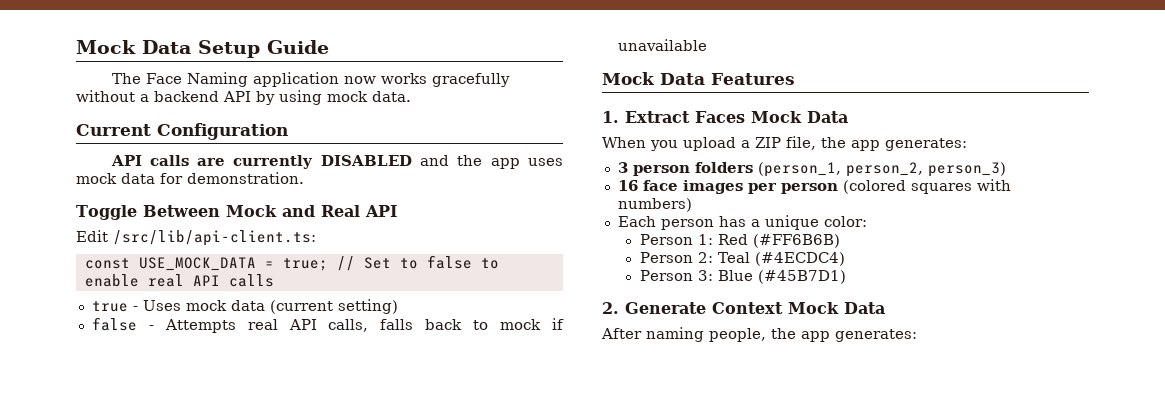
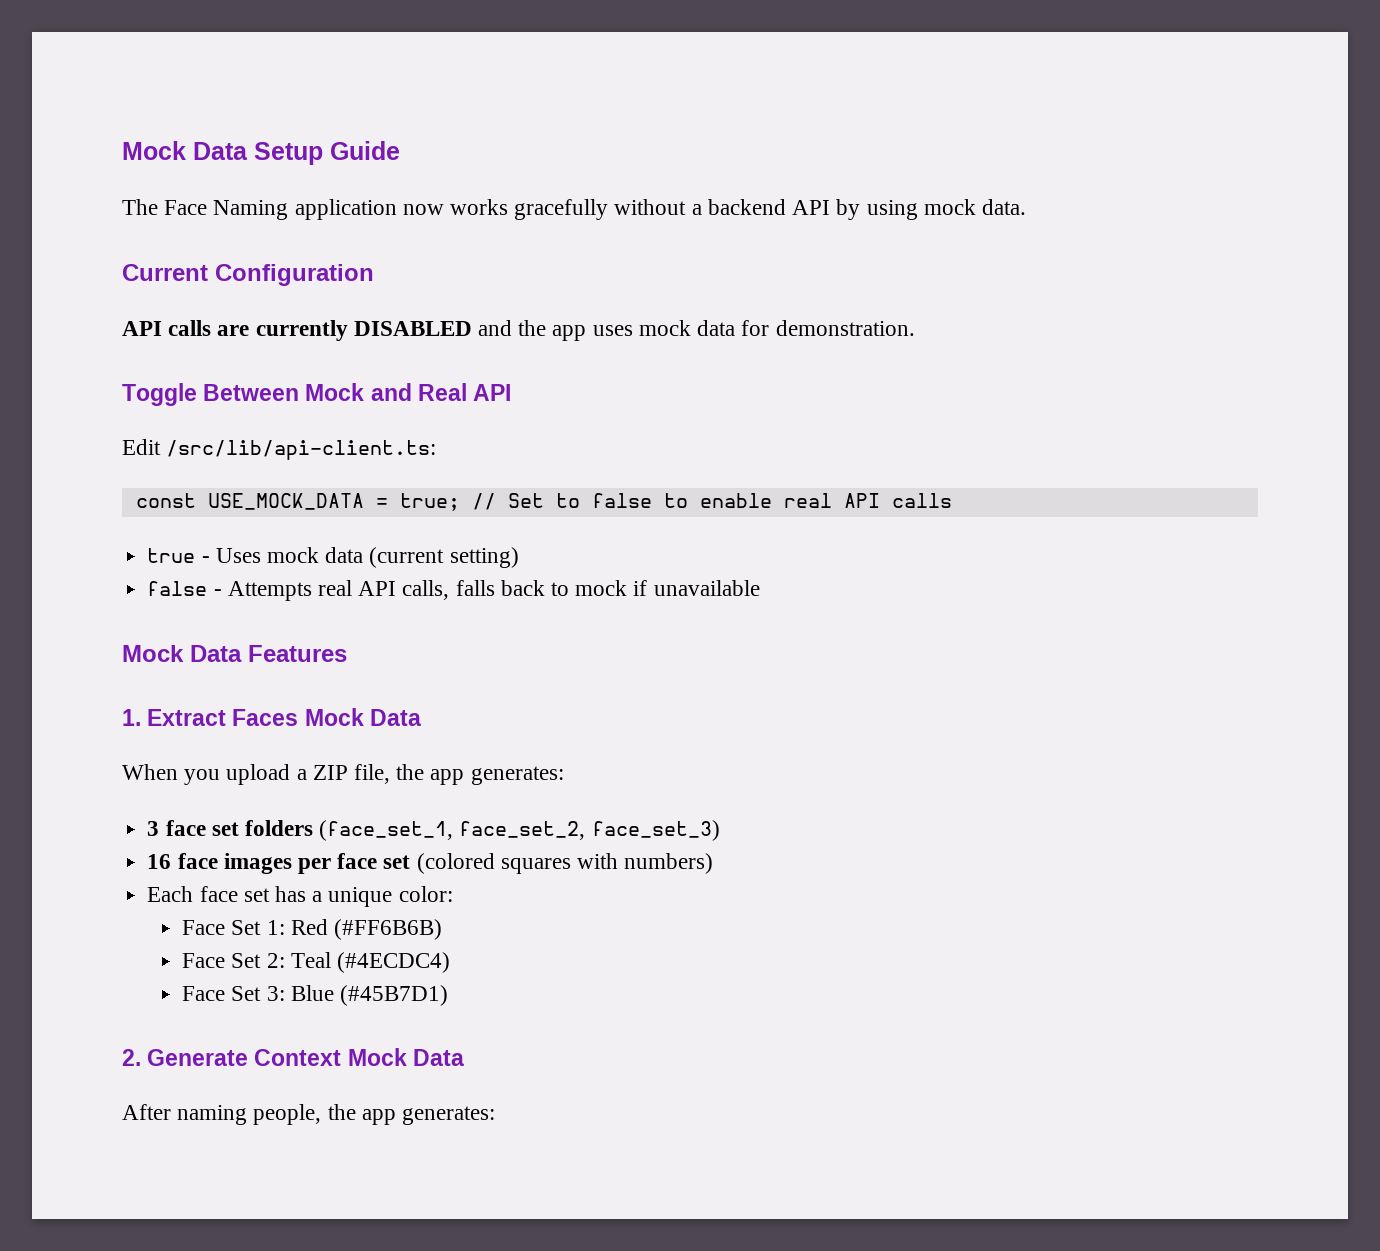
[632,162,1006,177] person folders (person_1, person_2, person_3) -> [165,820,720,841] face set folders (face_set_1, face_set_2, face_set_3)
[780,183,838,194] person -> [337,853,411,869] face set
[660,219,714,230] person -> [199,886,270,902] face set
[639,234,693,245] Person -> [182,920,262,935] Face Set
[639,252,693,263] Person -> [182,953,262,968] Face Set
[639,270,693,281] Person -> [182,986,262,1001] Face Set

